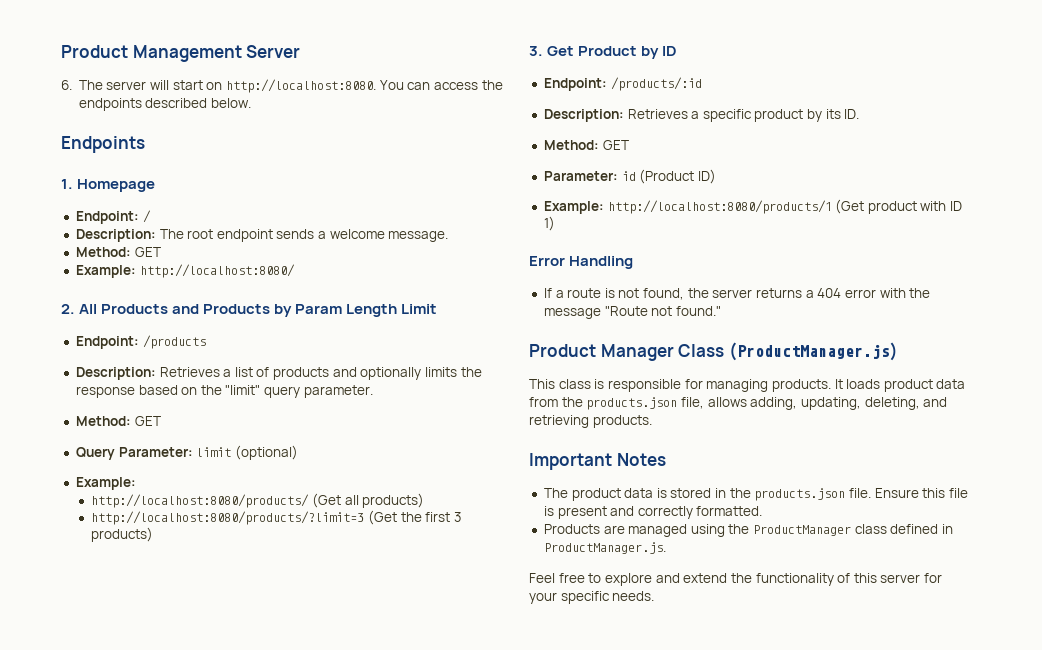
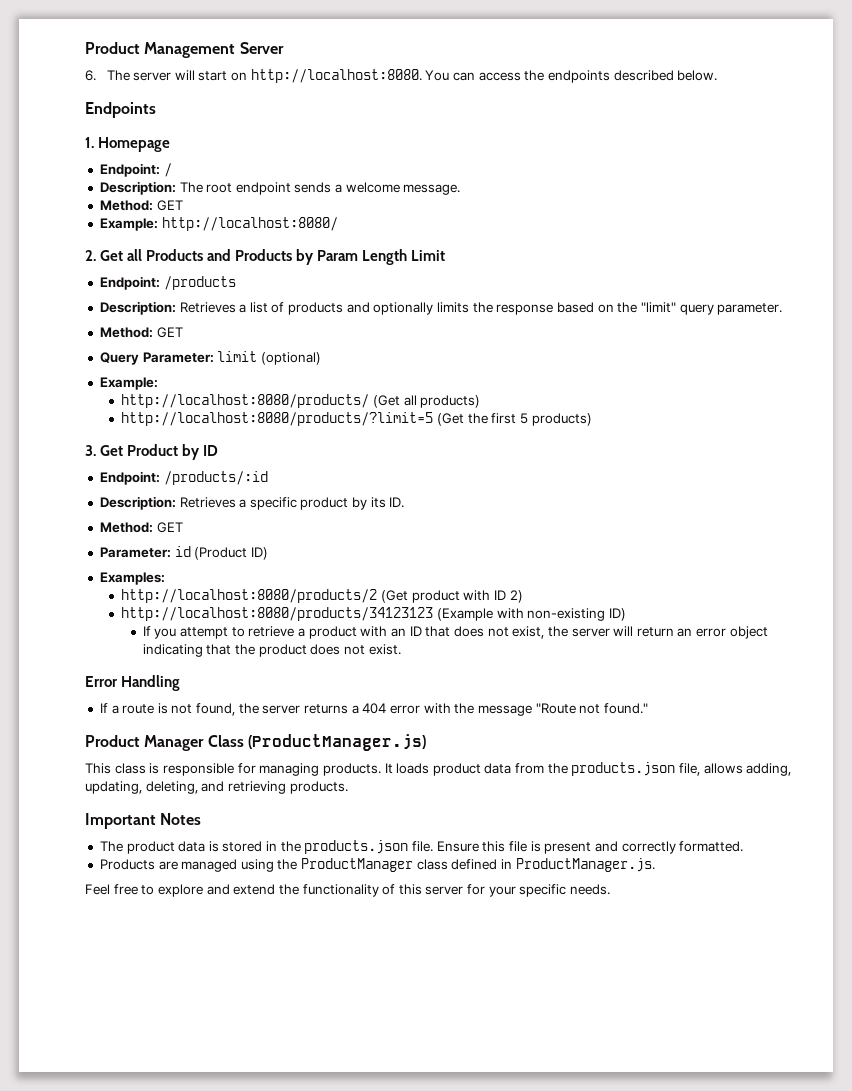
[79,304,98,314] All -> [100,249,143,261] Get all
[91,511,365,525] http://localhost:8080/products/?limit=3 -> [121,412,434,426] http://localhost:8080/products/?limit=5
[453,512,461,522] 3 -> [519,413,528,424] 5
[543,200,832,214] Example: http://localhost:8080/products/1 -> [99,572,165,585] [121,589,378,603] Examples: // http://localhost:8080/products/2
[543,216,555,231] 1) -> [509,590,523,603] [121,607,626,621] [142,626,768,639] [142,644,401,657] 2) // http://localhost:8080/products/34123123 (Example with non-existing ID) // If you attempt to retrieve a product with an ID that does not exist, the server will return an error object indicating that the product does not exist.

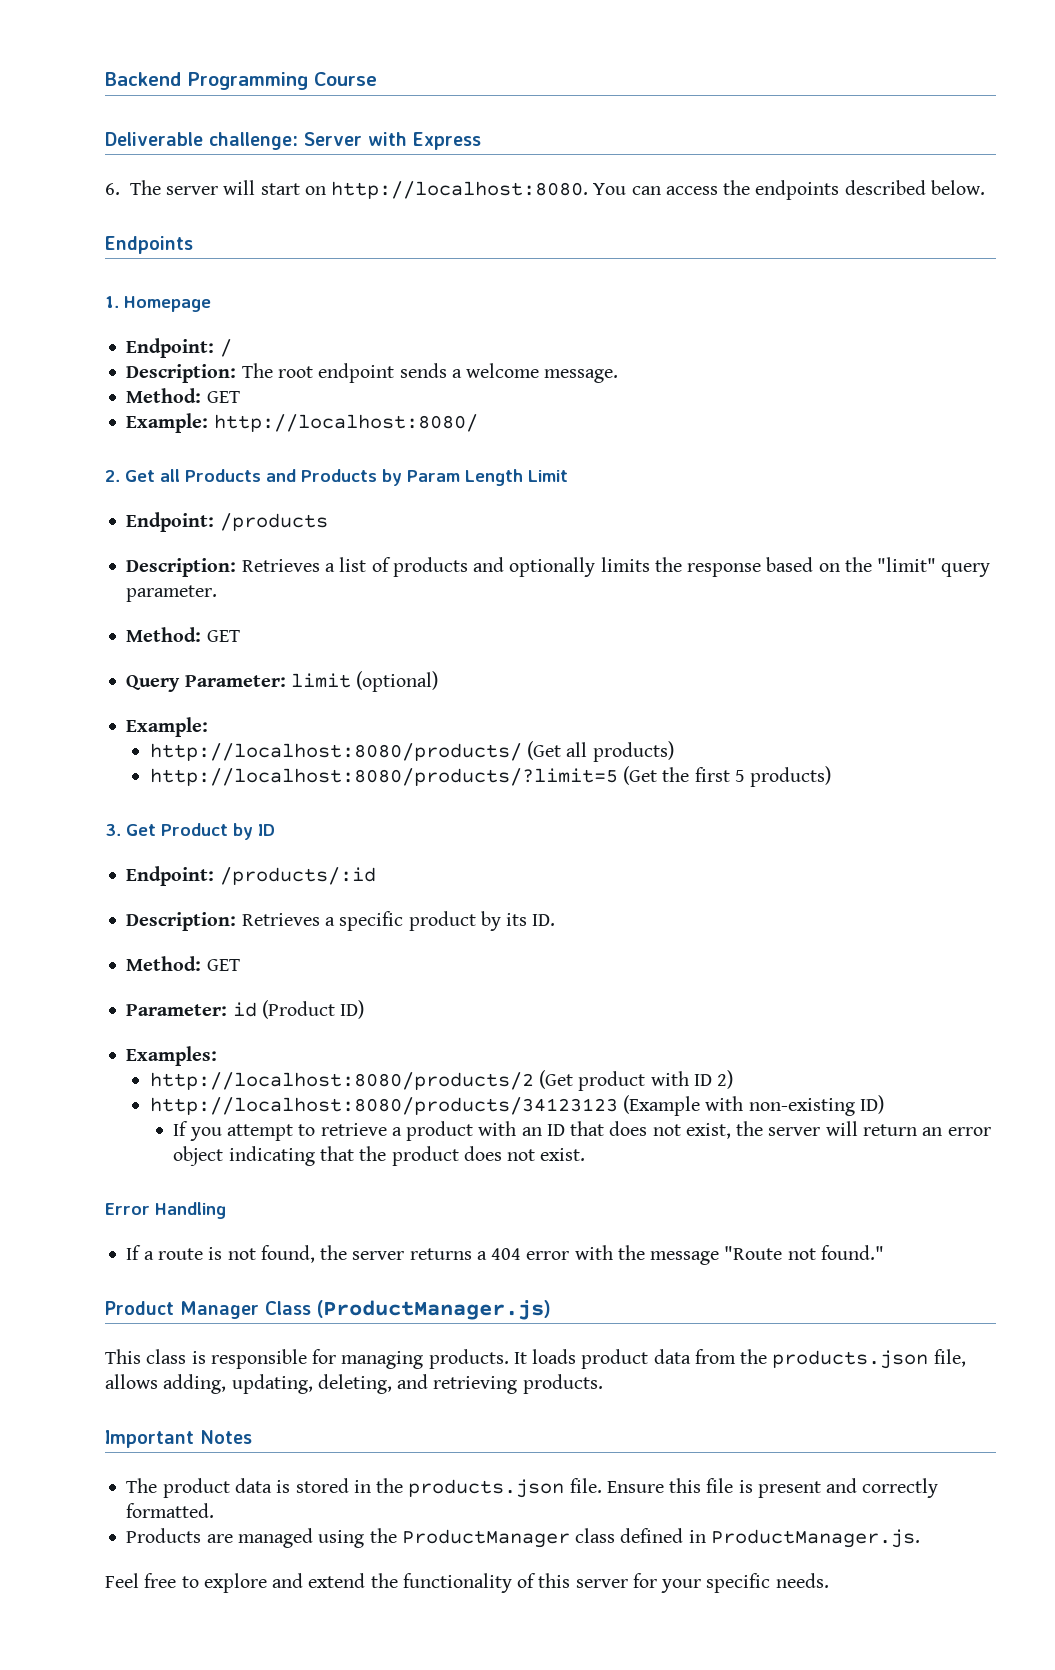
[85,42,236,58] Product Management -> [105,72,377,90] [105,132,298,150] Backend Programming Course // Deliverable challenge:
(284, 48) none -> [368,132,481,150] with Express

